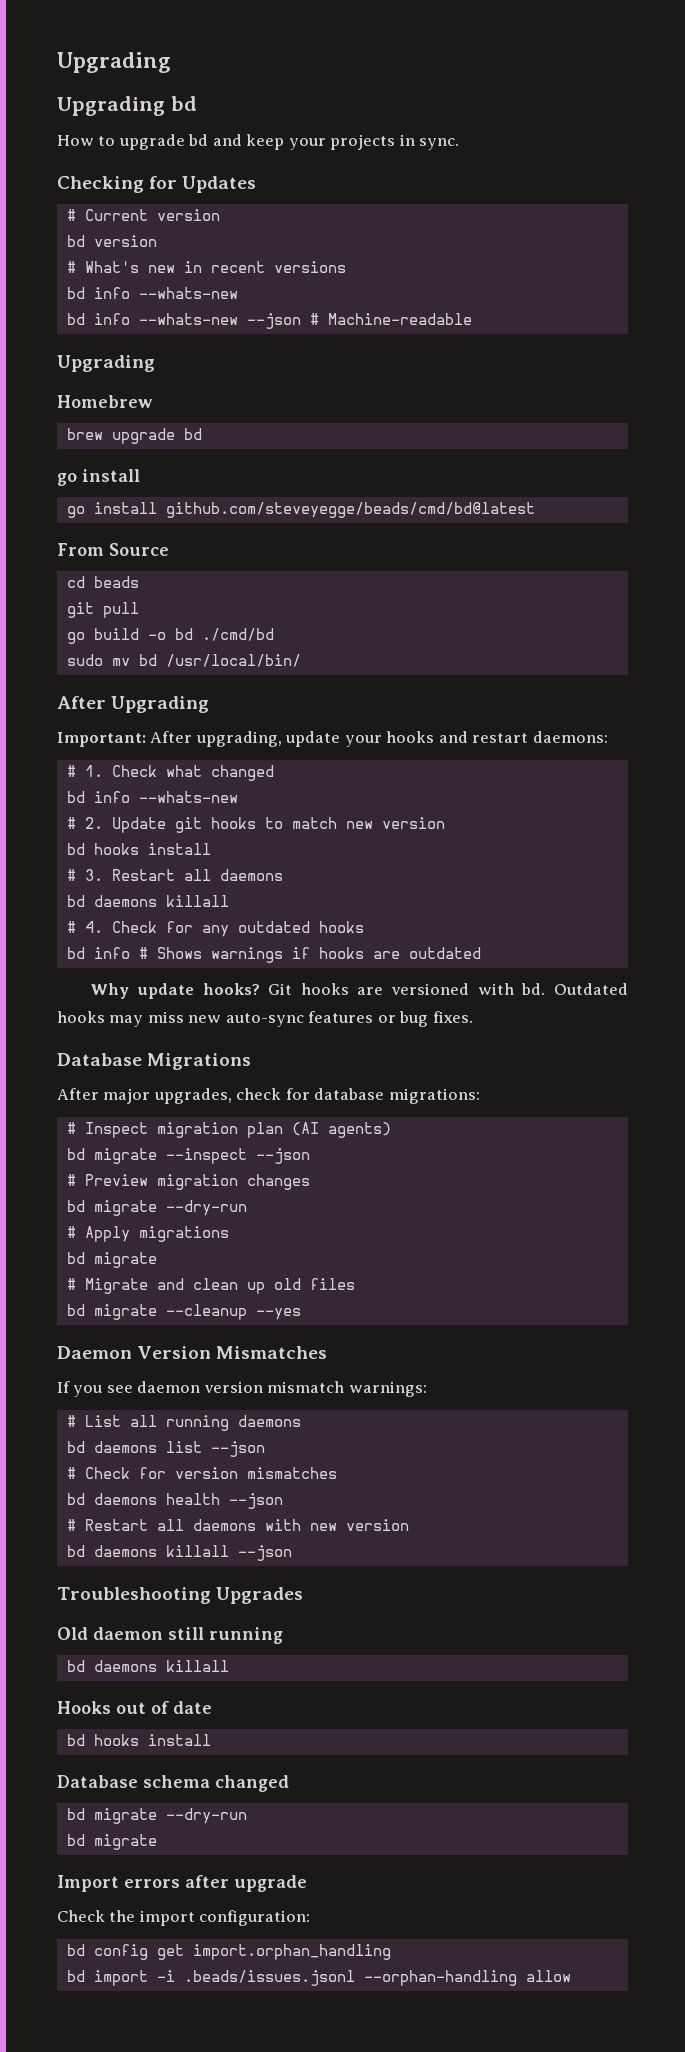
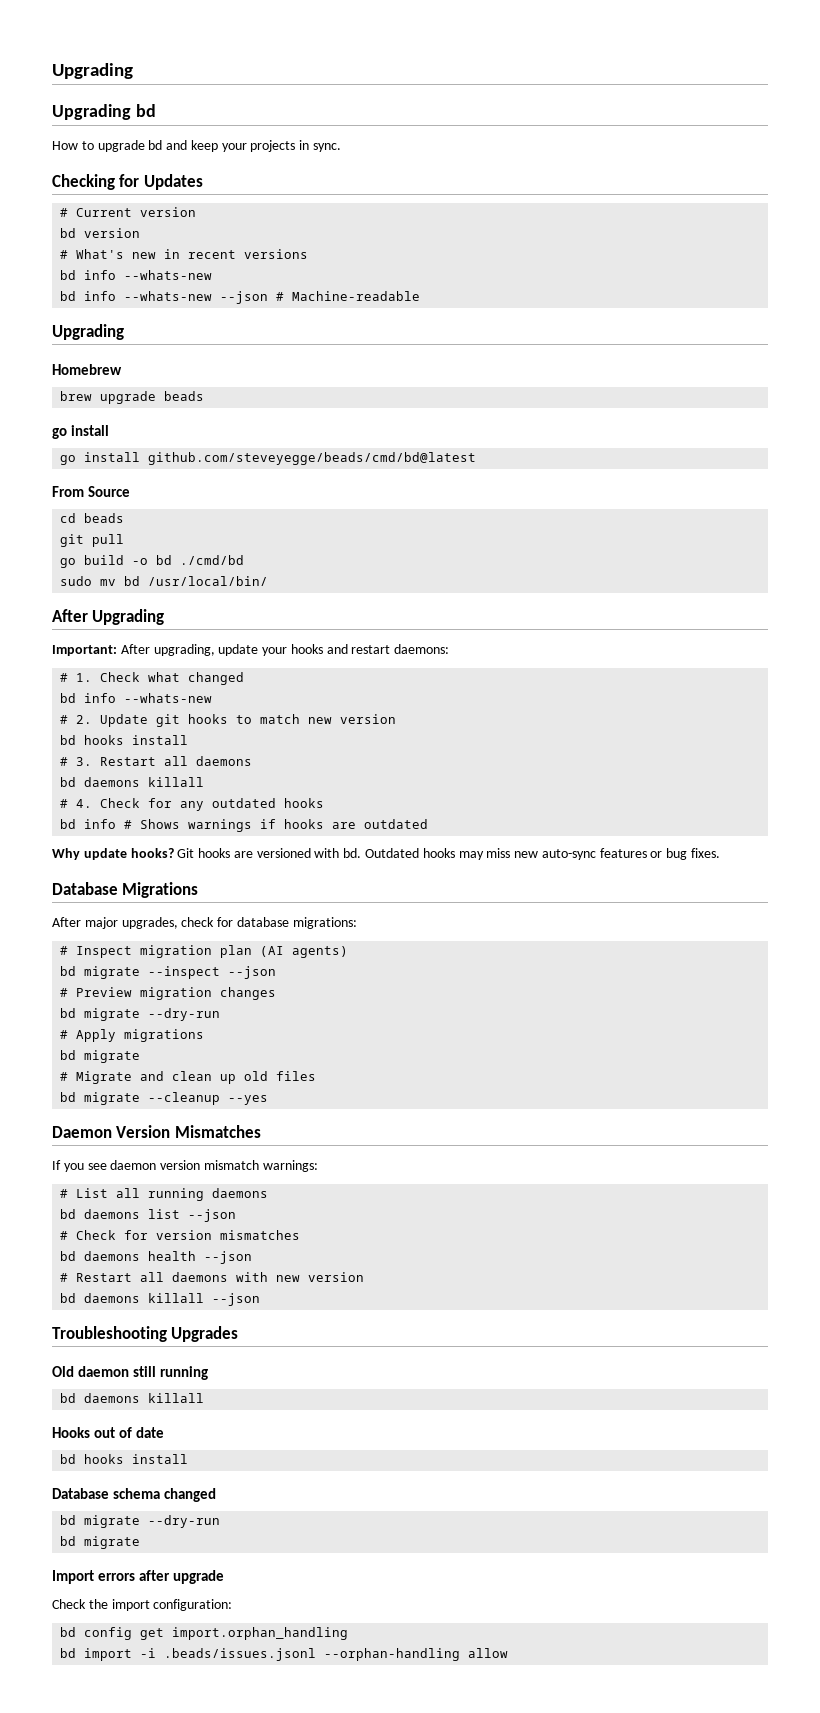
[183,428,202,440] bd -> [164,391,205,401] beads

